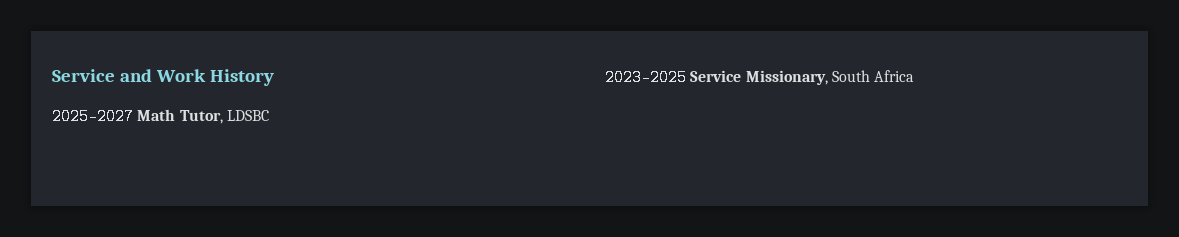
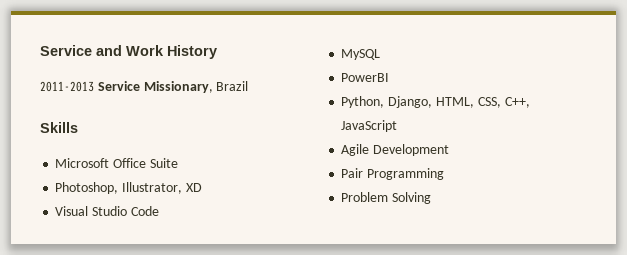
[52,108,269,125] [605,69,915,86] 2025-2027 Math Tutor, LDSBC // 2023-2025 Service Missionary, South Africa -> [40,81,249,93] [40,122,78,133] [55,158,178,168] [55,182,202,194] [55,206,159,216] [341,49,381,60] [341,73,390,82] [341,96,530,108] [341,120,398,132] [341,144,450,156] [341,168,445,180] [341,192,432,204] 2011-2013 Service Missionary, Brazil // Skills // Microsoft Office Suite // Photoshop, Illustrator, XD // Visual Studio Code // MySQL // PowerBI // Python, Django, HTML, CSS, C++, JavaScript // Agile Development // Pair Programming // Problem Solving

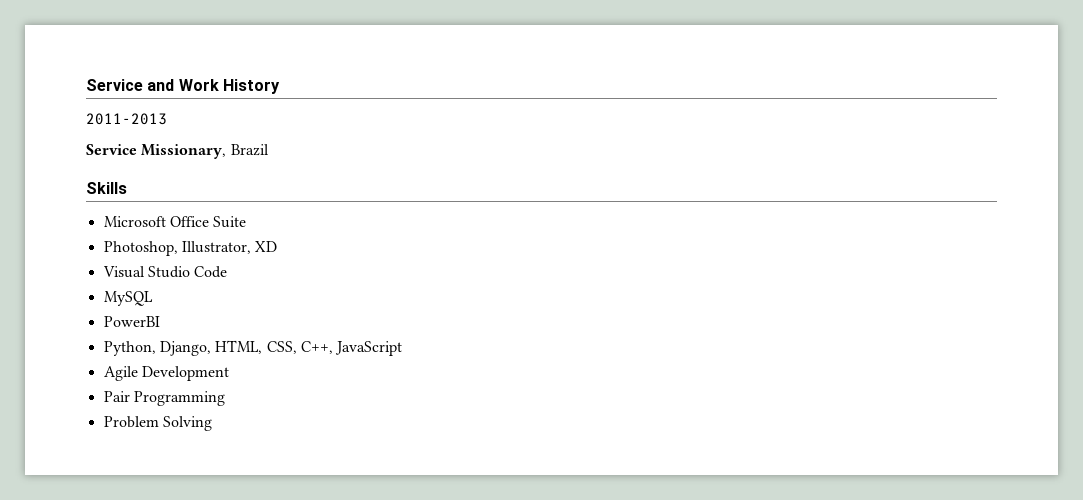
(94, 86) none -> (167, 119) //

